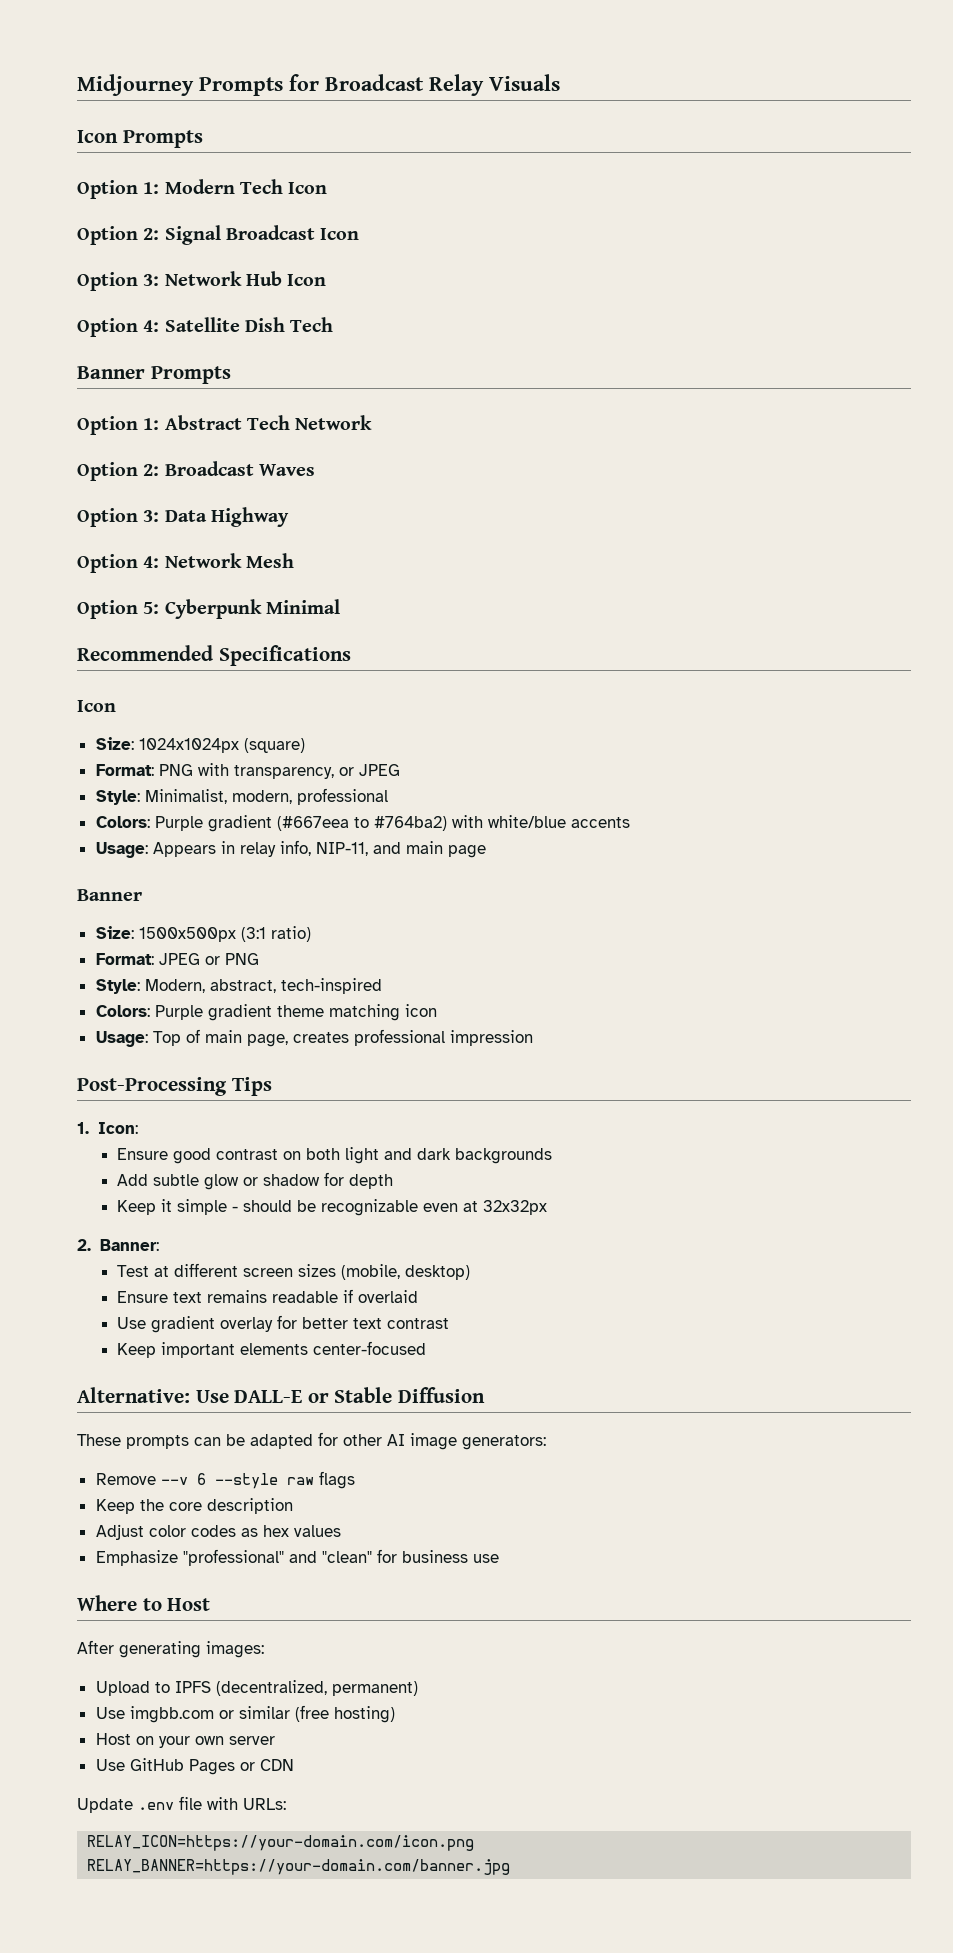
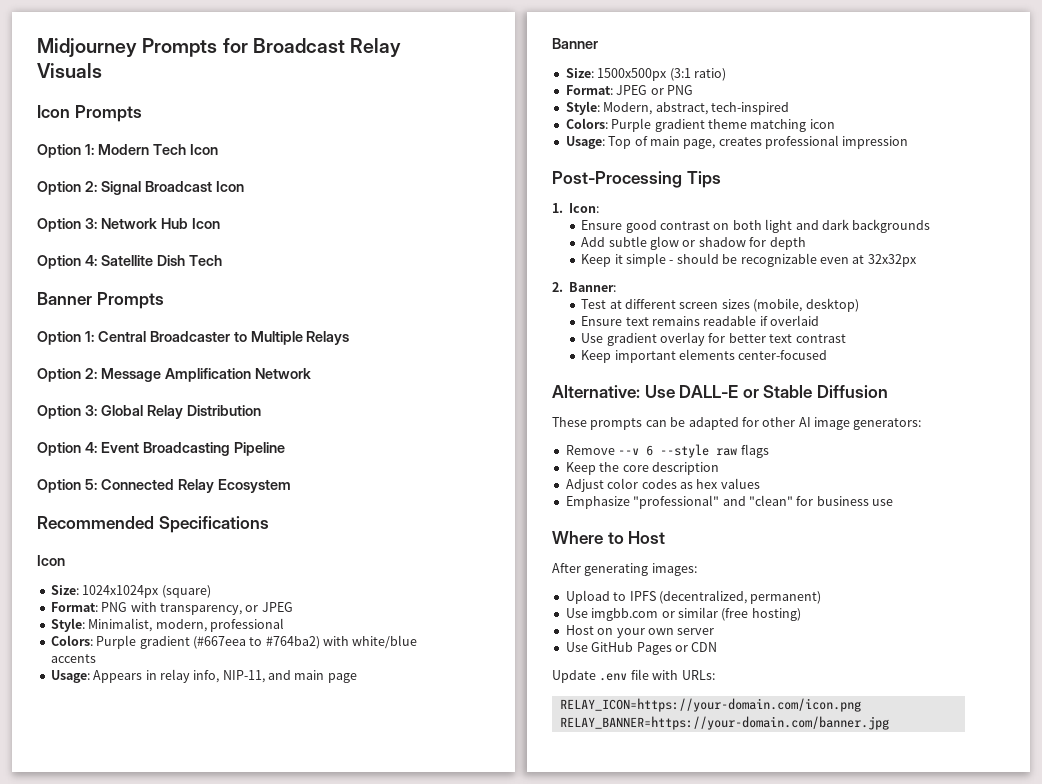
[164,415,373,430] [77,461,315,481] [77,507,289,527] [77,553,294,573] Abstract Tech Network // Option 2: Broadcast Waves // Option 3: Data Highway // Option 4: Network Mesh -> [97,331,350,345] [37,368,311,382] [37,405,261,419] [37,442,285,456] Central Broadcaster to Multiple Relays // Option 2: Message Amplification Network // Option 3: Global Relay Distribution // Option 4: Event Broadcasting Pipeline
[164,599,340,619] Cyberpunk Minimal -> [100,479,291,493] Connected Relay Ecosystem

